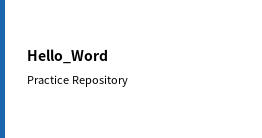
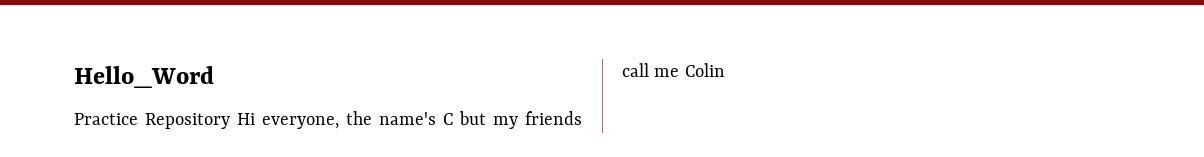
(128, 81) none -> [237,111,582,129] [622,63,725,77] Hi everyone, the name's C but my friends call me Colin

